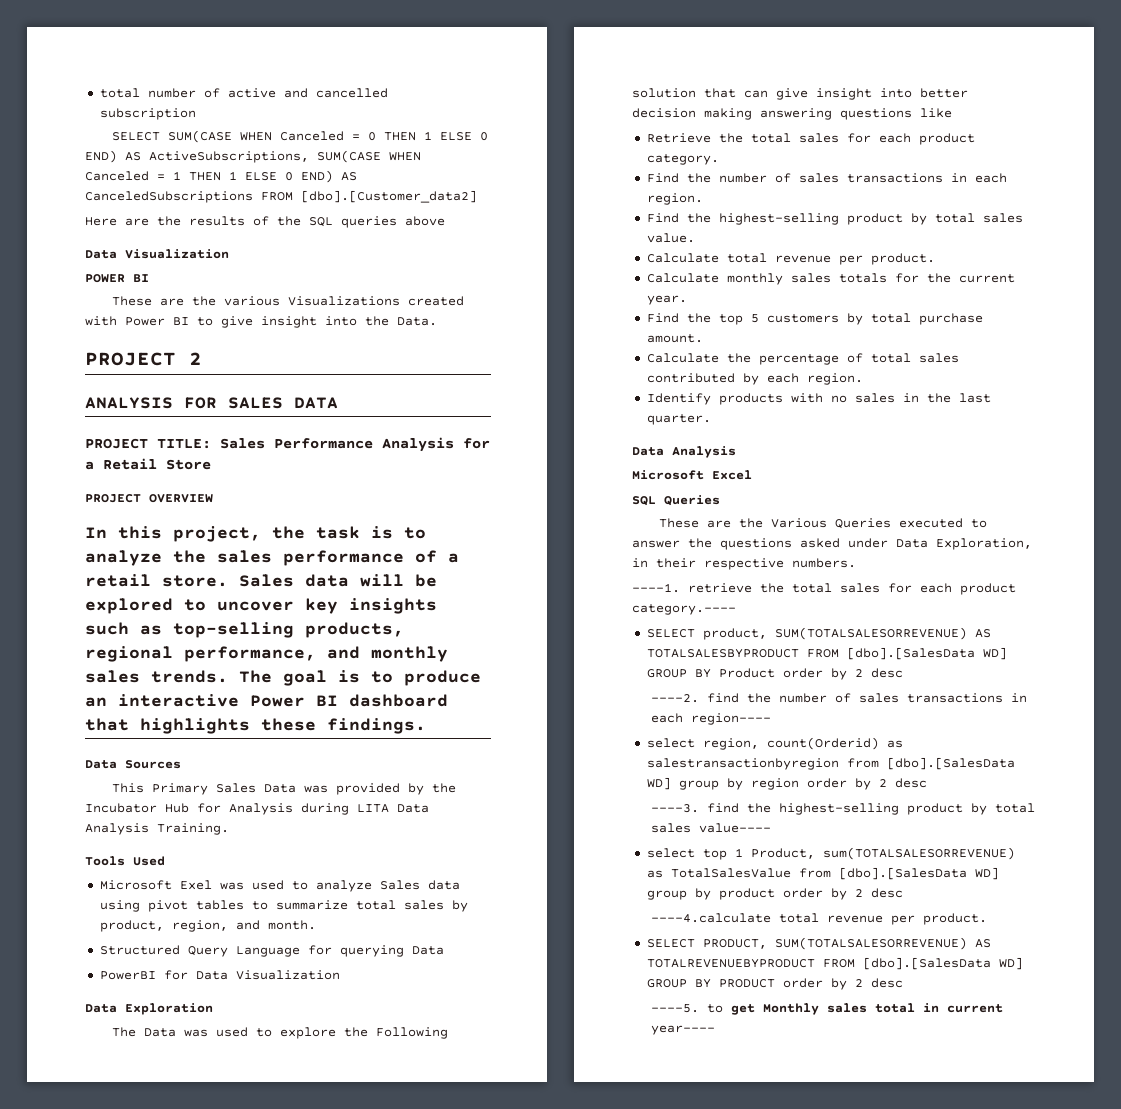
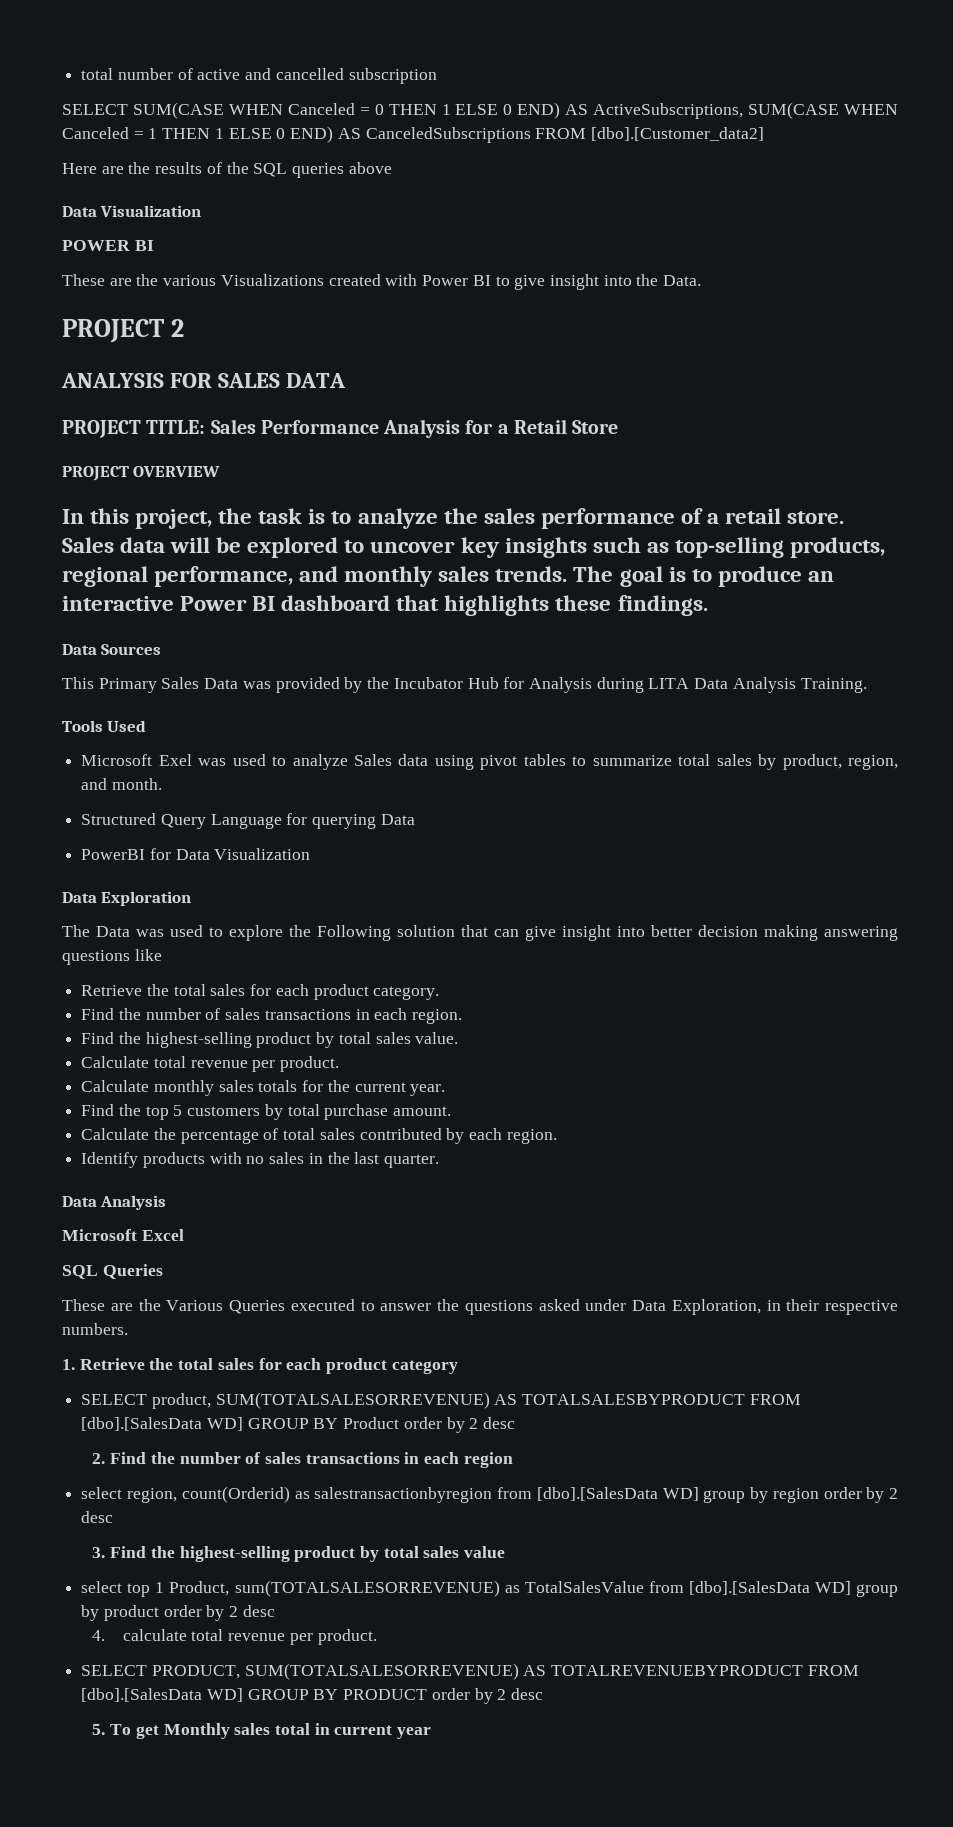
[632,583,1016,595] [632,604,736,615] ----1. retrieve the total sales for each product category.---- -> [62,1358,458,1374] 1. Retrieve the total sales for each product category
[650,693,1027,703] [650,713,771,725] ----2. find the number of sales transactions in each region---- -> [92,1452,513,1468] 2. Find the number of sales transactions in each region
[650,803,1035,815] [650,823,771,833] ----3. find the highest-selling product by total sales value---- -> [92,1546,506,1562] 3. Find the highest-selling product by total sales value
[650,913,771,923] ----4.calculate -> [92,1629,187,1641] 4. calculate
[650,1004,723,1013] ----5. to -> [92,1724,132,1735] 5. To
[650,1025,715,1035] year---- -> [397,1727,432,1739] year

